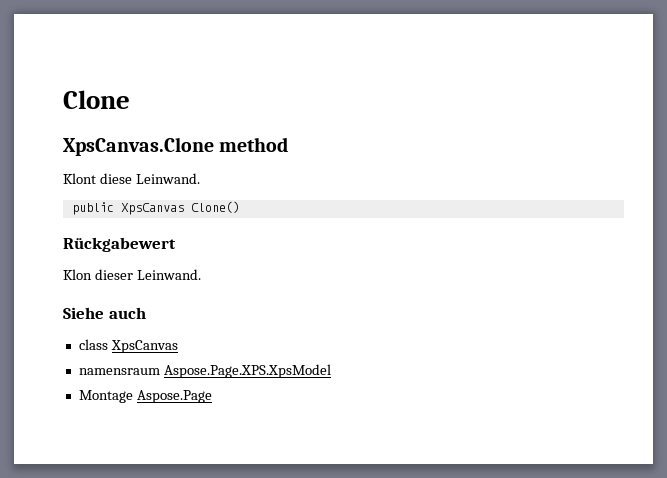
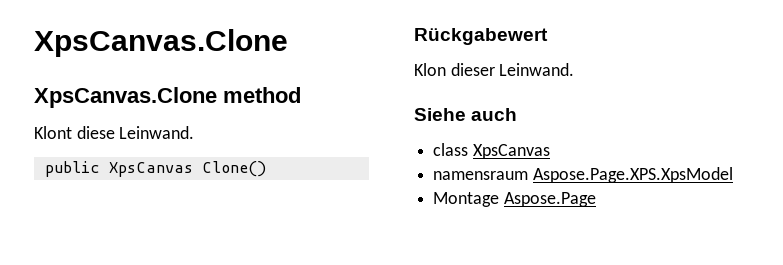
[63,90,130,109] Clone -> [34,29,288,57] XpsCanvas.Clone

